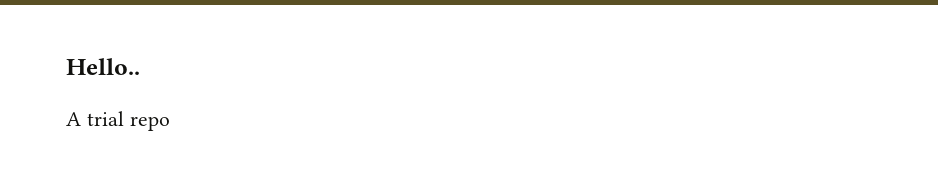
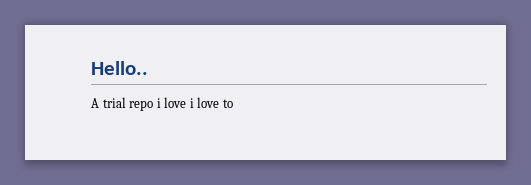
(170, 123) none -> [156,97,233,108] i love i love to

